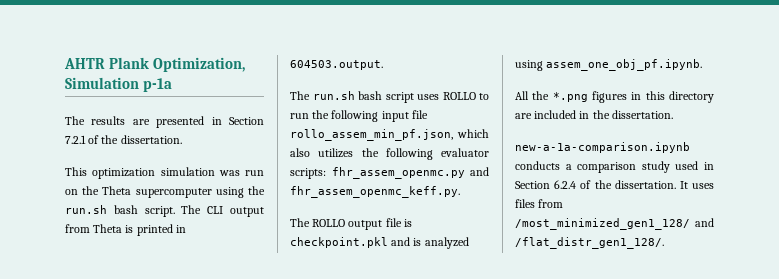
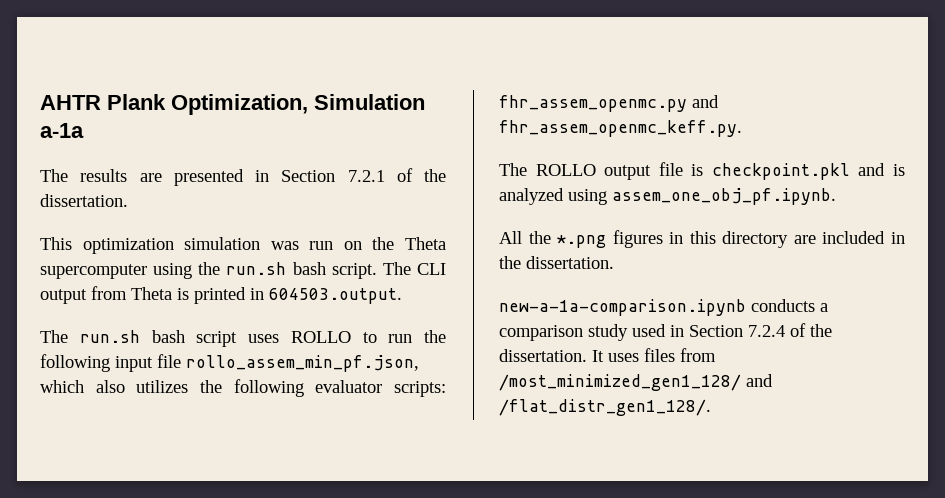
[143,78,173,92] p-1a -> [40,123,84,138] a-1a
[554,180,577,189] 6.2.4 -> [748,325,785,337] 7.2.4

